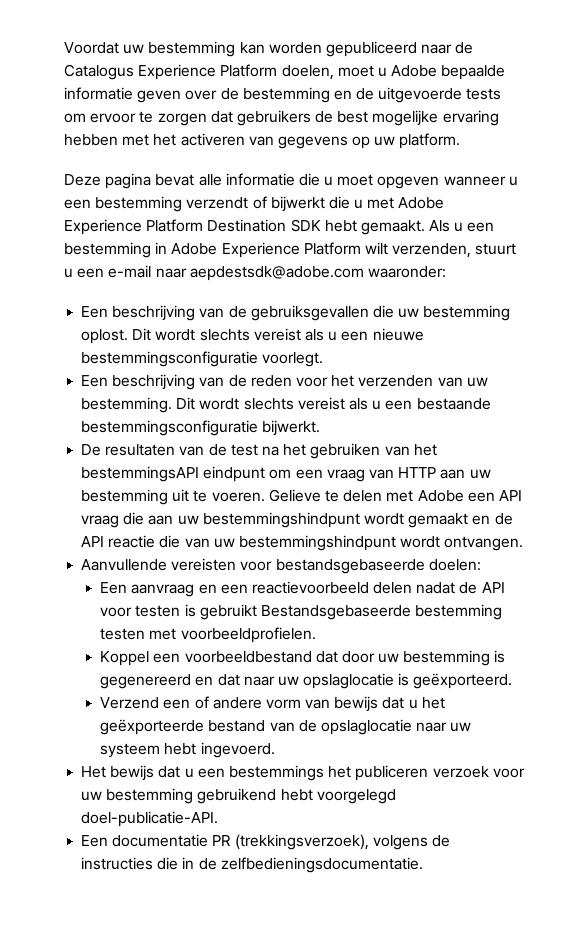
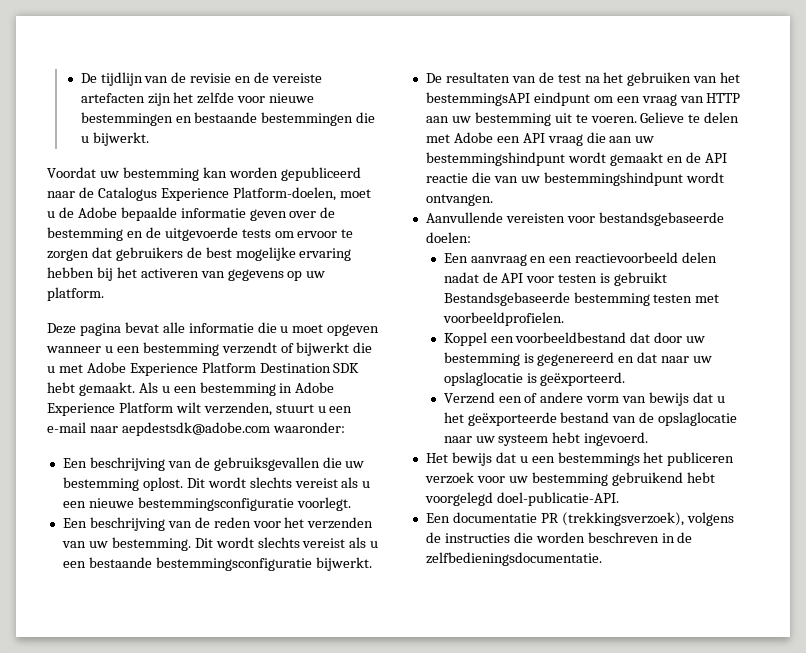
(64, 48) none -> [80,72,323,86] [80,92,315,106] [80,112,376,126] [80,132,149,146] De tijdlijn van de revisie en de vereiste artefacten zijn het zelfde voor nieuwe bestemmingen en bestaande bestemmingen die u bijwerkt. //
[220,64,334,80] Platform doelen, -> [232,187,336,201] Platform-doelen,
(387, 72) none -> [58,207,74,218] de
[122,134,150,146] met -> [96,267,113,281] bij
(179, 863) none -> [535,532,659,543] worden beschreven

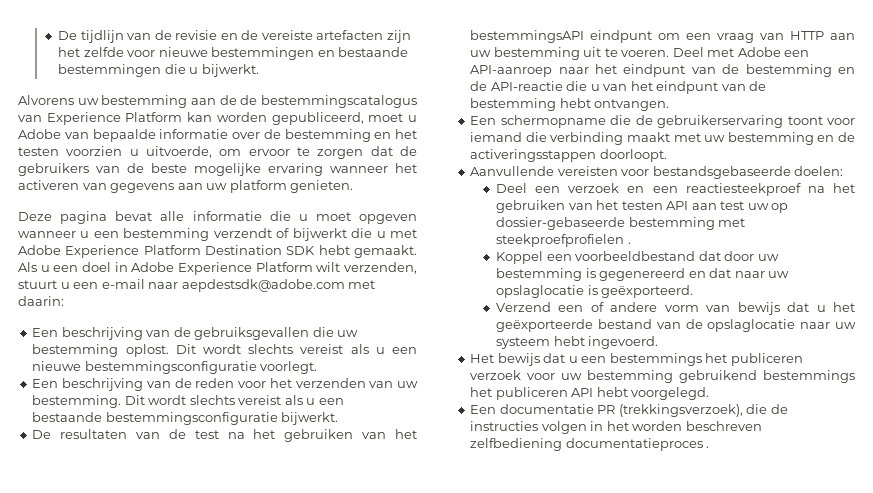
[47,167,361,181] [47,187,371,201] [47,207,117,218] Voordat uw bestemming kan worden gepubliceerd naar de Catalogus Experience Platform-doelen, moet u de Adobe -> [18,95,417,108] [18,112,418,125] [18,129,89,139] Alvorens uw bestemming aan de de bestemmingscatalogus van Experience Platform kan worden gepubliceerd, moet u Adobe van
[249,209,287,221] geven -> (229, 134) none
[145,227,271,241] de uitgevoerde tests -> [395,129,417,139] [18,146,212,158] het testen voorzien u uitvoerde,
[115,247,352,261] [47,267,326,281] [47,287,104,301] gebruikers de best mogelijke ervaring hebben bij het activeren van gegevens op uw platform. -> [399,146,417,156] [18,163,417,176] [18,180,354,193] de gebruikers van de beste mogelijke ervaring wanneer het activeren van gegevens aan uw platform genieten.
[199,382,276,396] bestemming -> [82,262,111,272] doel
[272,422,345,433] waaronder: -> [348,280,376,289] [18,296,64,306] met daarin:
[640,112,740,123] [425,132,655,146] [425,152,727,166] [425,172,724,186] [425,194,493,206] Gelieve te delen met Adobe een API vraag die aan uw bestemmingshindpunt wordt gemaakt en de API reactie die van uw bestemmingshindpunt wordt ontvangen. -> [672,47,810,57] [470,64,855,77] [470,81,767,94] [470,98,670,111] [470,115,855,128] [470,132,855,145] [470,149,667,162] Deel met Adobe een API-aanroep naar het eindpunt van de bestemming en de API-reactie die u van het eindpunt van de bestemming hebt ontvangen. // Een schermopname die de gebruikerservaring toont voor iemand die verbinding maakt met uw bestemming en de activeringsstappen doorloopt.
[443,252,718,266] [443,272,668,286] [443,292,720,306] [442,312,564,326] Een aanvraag en een reactievoorbeeld delen nadat de API voor testen is gebruikt Bestandsgebaseerde bestemming testen met voorbeeldprofielen. -> [496,183,855,196] [496,200,789,213] [496,217,746,230] [496,234,631,247] Deel een verzoek en een reactiesteekproef na het gebruiken van het testen API aan test uw op dossier-gebaseerde bestemming met steekproefprofielen .
[686,472,715,483] [424,492,619,506] hebt voorgelegd doel-publicatie-API. -> [763,370,855,383] [470,387,710,400] bestemmings het publiceren API hebt voorgelegd.
[686,512,734,526] volgens -> [746,404,768,414] die
[513,532,693,543] [425,552,602,566] die worden beschreven in de zelfbedieningsdocumentatie. -> [541,421,762,434] [470,438,710,451] volgen in het worden beschreven zelfbediening documentatieproces .

